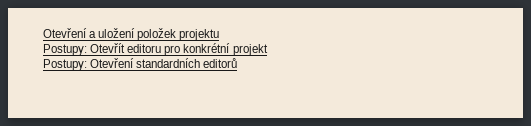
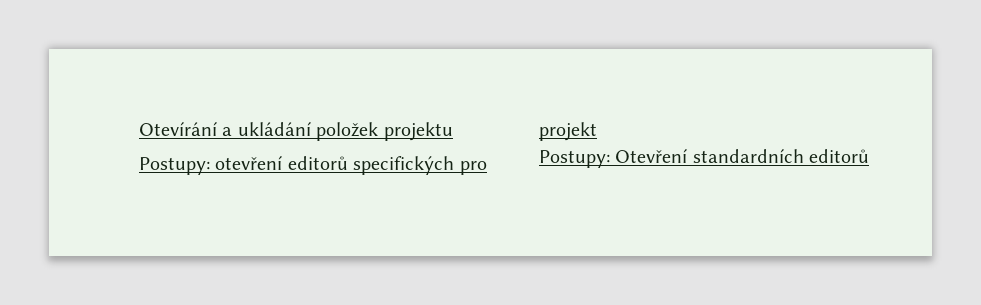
[43,28,136,38] Otevření a uložení -> [139,122,311,136] Otevírání a ukládání
[90,43,231,56] Otevřít editoru pro konkrétní -> [215,156,487,175] otevření editorů specifických pro

